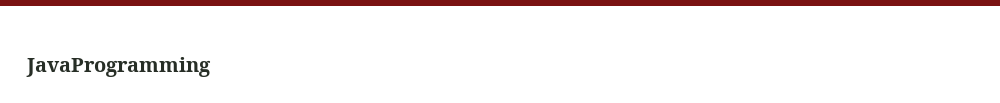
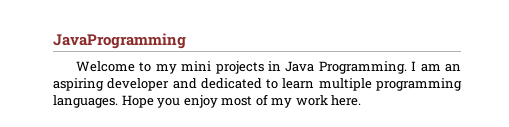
(211, 67) none -> [76,61,461,74] [53,78,462,91] [53,94,362,108] // Welcome to my mini projects in Java Programming. I am an aspiring developer and dedicated to learn multiple programming languages. Hope you enjoy most of my work here.

